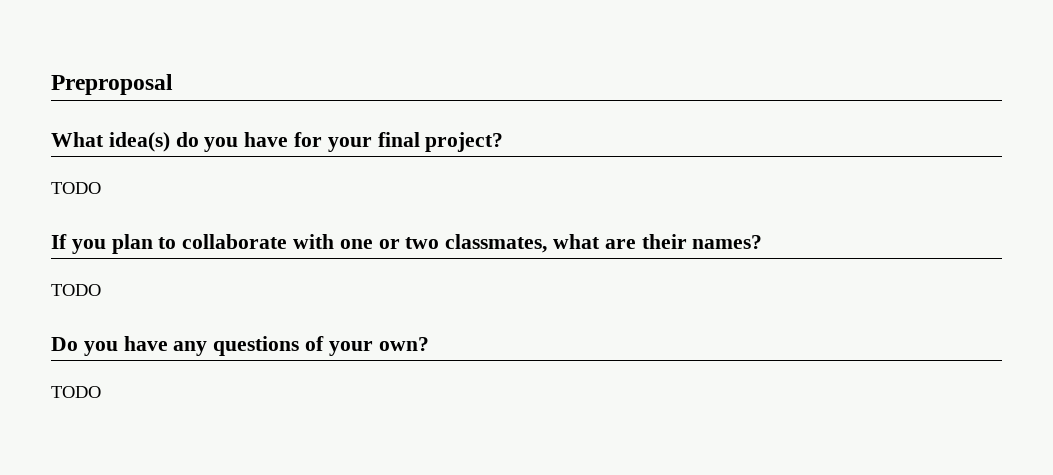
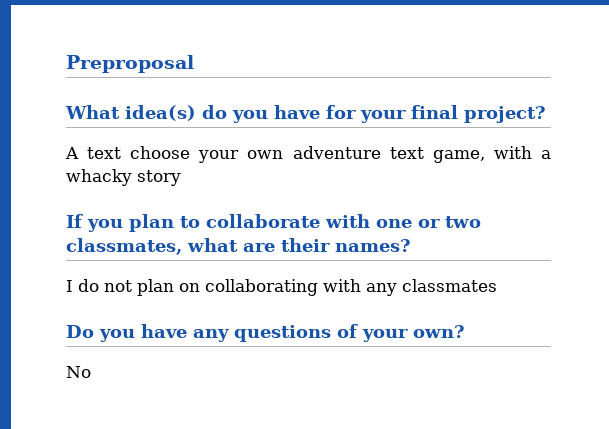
[51,182,101,194] TODO -> [65,146,551,163] [66,169,181,186] A text choose your own adventure text game, with a whacky story
[51,284,101,296] TODO -> [66,279,497,296] I do not plan on collaborating with any classmates
[51,386,101,398] TODO -> [66,366,91,378] No

